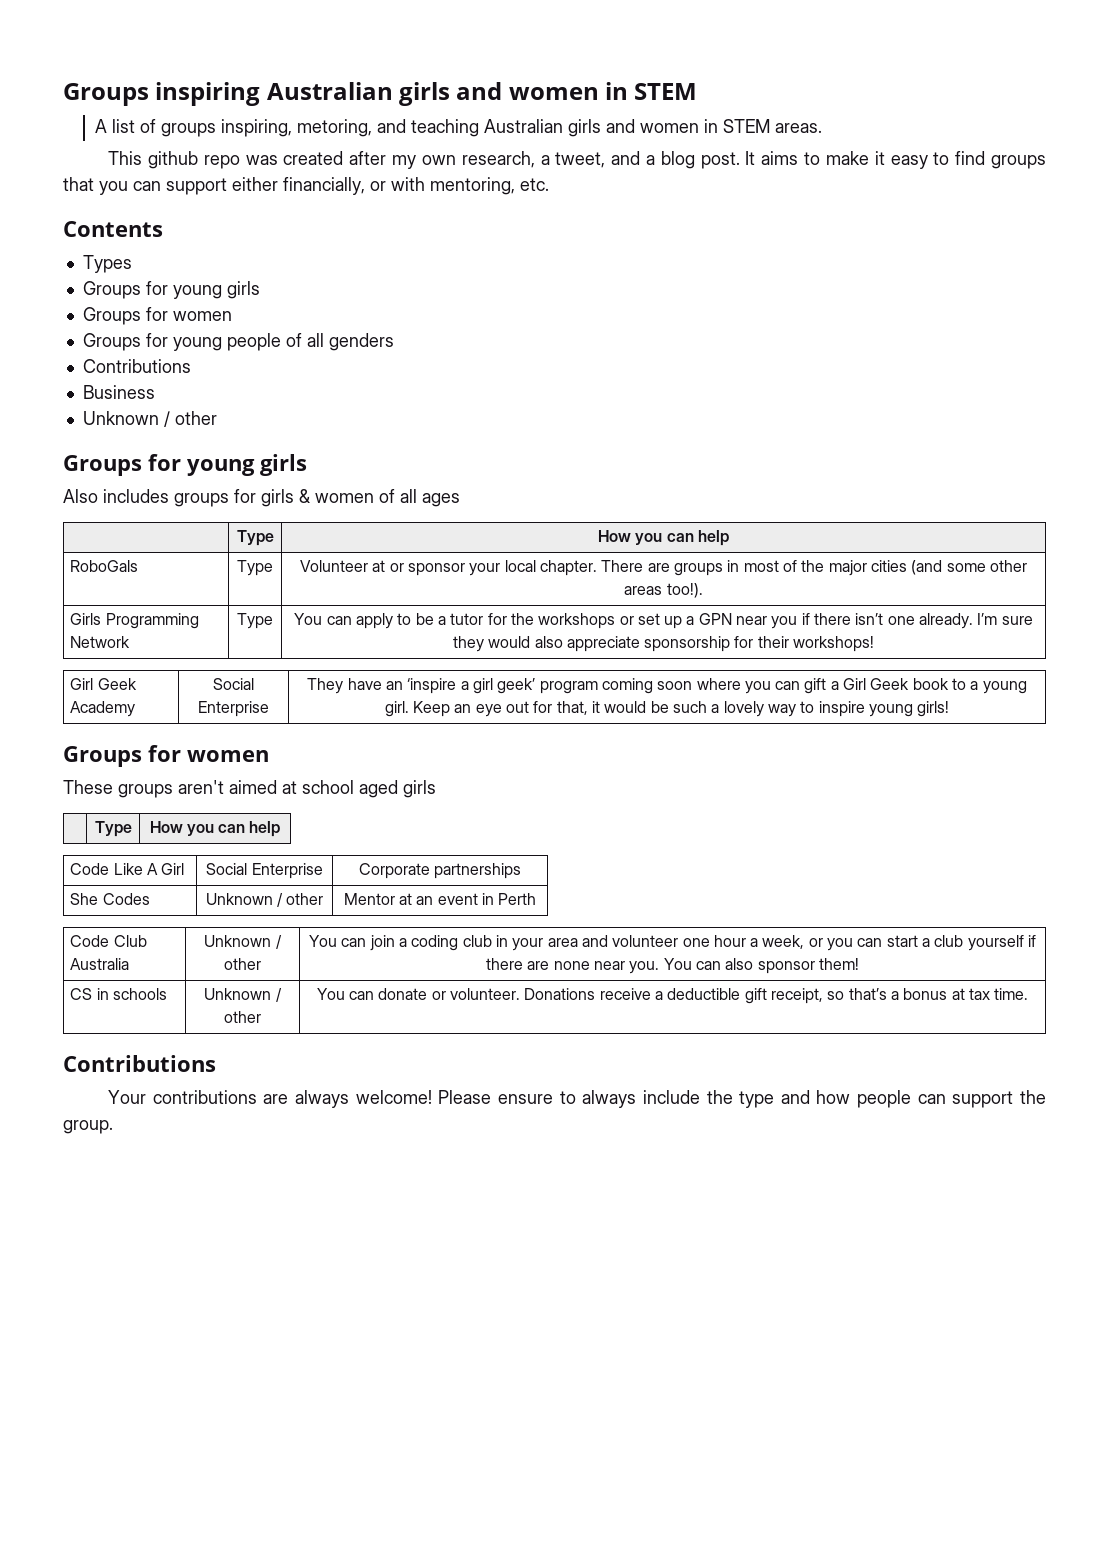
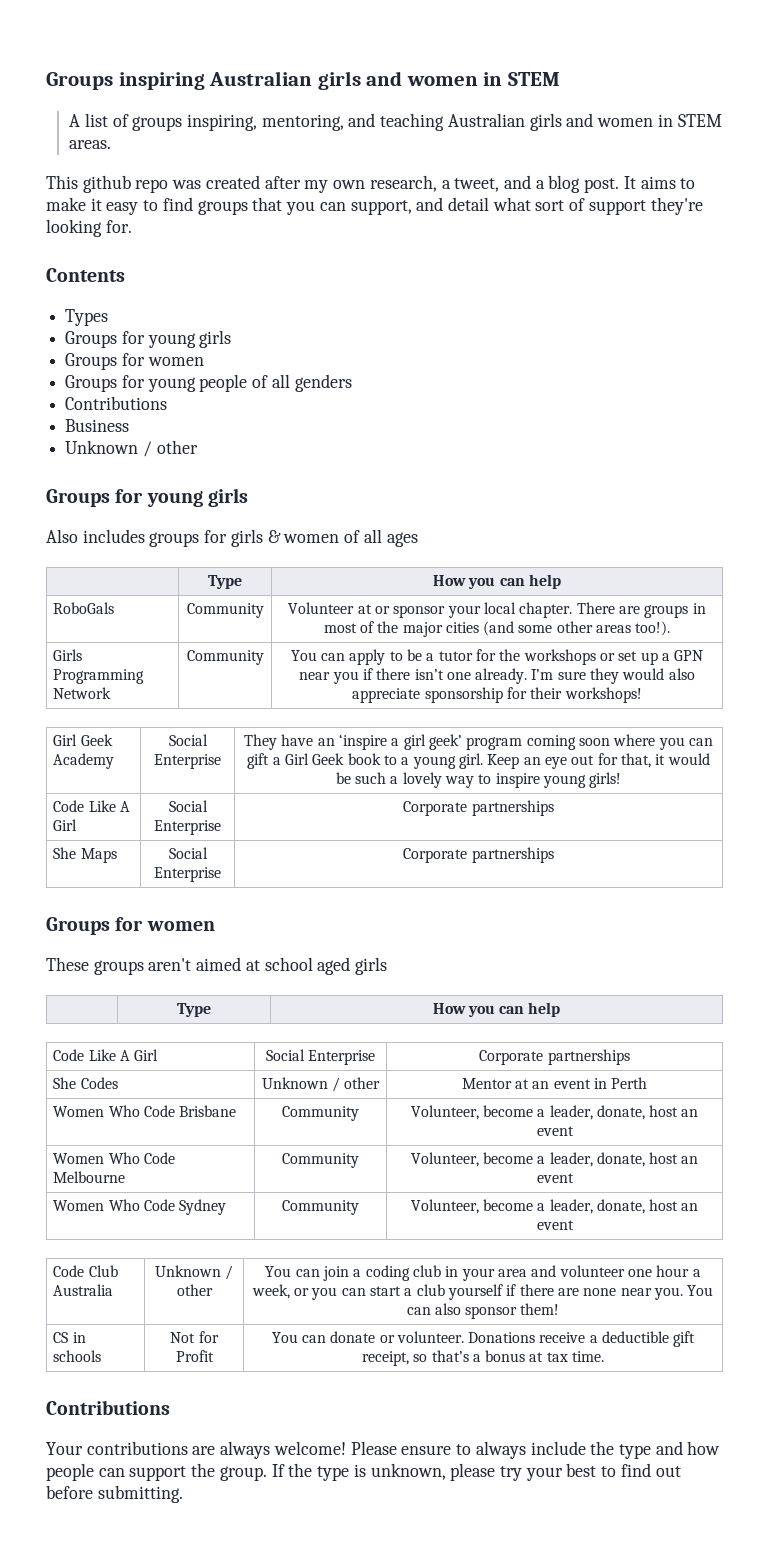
[297,119,373,137] metoring, -> [261,114,344,131] mentoring,
[166,177,549,195] support either financially, or with mentoring, etc. -> [350,197,703,215] [46,219,132,237] support, and detail what sort of support they're looking for.
[237,560,273,576] Type -> [186,603,264,618] Community
[237,613,273,629] Type -> [186,650,264,665] Community
(950, 709) none -> [53,800,131,812] [53,819,78,831] [168,800,208,812] [154,820,221,835] [403,800,554,816] [53,847,117,863] [168,847,208,859] [154,867,221,882] [403,847,554,863] // Code Like A Girl | Social Enterprise | Corporate partnerships // She Maps | Social Enterprise | Corporate partnerships
(537, 899) none -> [53,1105,237,1117] [282,1106,359,1121] [410,1105,699,1120] [536,1126,574,1136] [53,1152,176,1164] [53,1171,126,1183] [282,1153,359,1168] [410,1152,699,1167] [536,1173,574,1183] [53,1199,227,1215] [282,1200,359,1215] [410,1199,699,1214] [536,1220,574,1230] // Women Who Code Brisbane | Community | Volunteer, become a leader, donate, host an event // Women Who Code Melbourne | Community | Volunteer, become a leader, donate, host an event // Women Who Code Sydney | Community | Volunteer, become a leader, donate, host an event
[204,988,282,1002] [224,1011,261,1023] Unknown / other -> [170,1331,219,1343] [175,1350,214,1362] Not for Profit
(113, 1127) none -> [271,1463,681,1481] [46,1485,183,1503] If the type is unknown, please try your best to find out before submitting.

